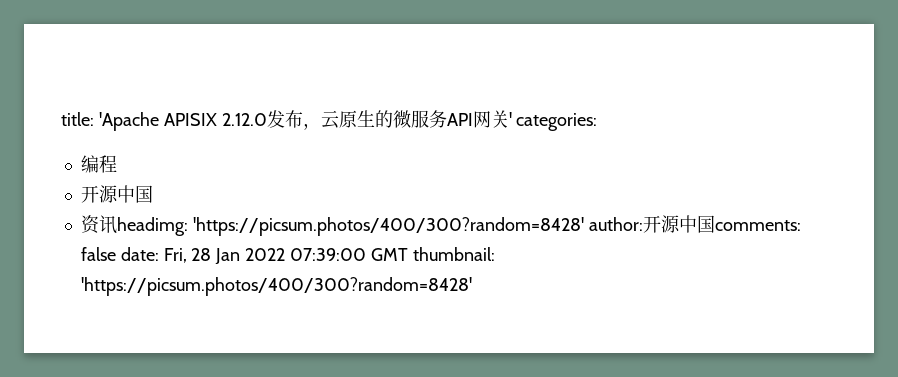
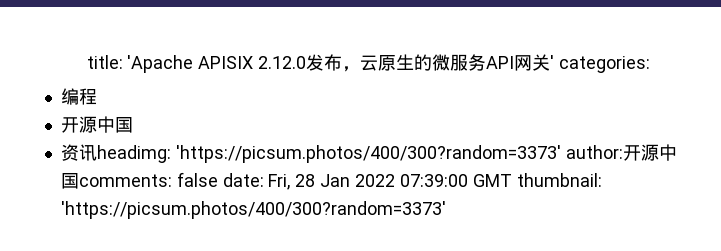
[192,217,584,236] 'https://picsum.photos/400/300?random=8428' -> [175,145,561,163] 'https://picsum.photos/400/300?random=3373'
[80,277,472,296] 'https://picsum.photos/400/300?random=8428' -> [60,201,446,219] 'https://picsum.photos/400/300?random=3373'

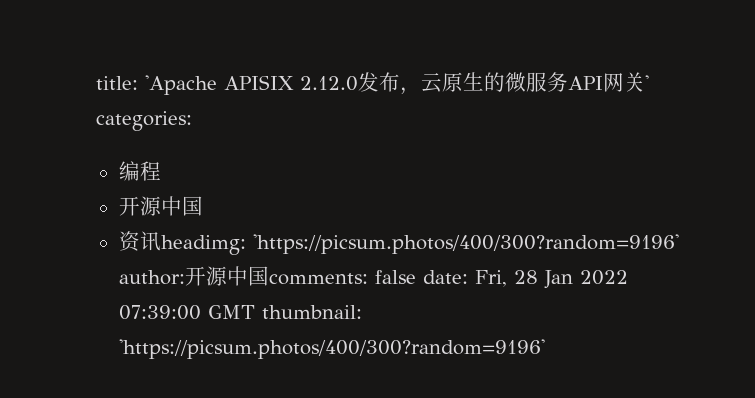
[175,145,561,163] 'https://picsum.photos/400/300?random=3373' -> [252,234,679,254] 'https://picsum.photos/400/300?random=9196'
[60,201,446,219] 'https://picsum.photos/400/300?random=3373' -> [118,339,545,359] 'https://picsum.photos/400/300?random=9196'

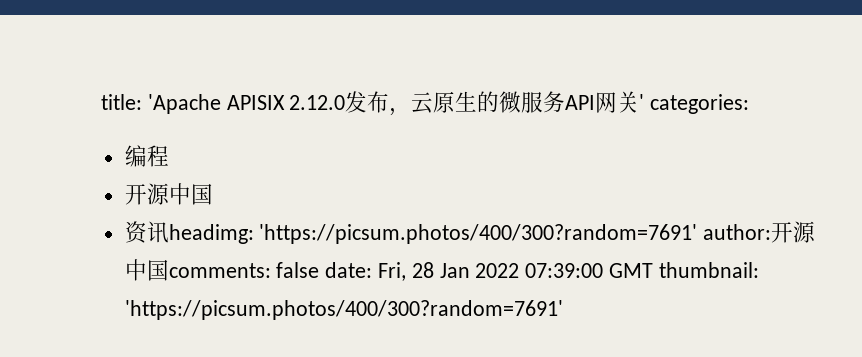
[252,234,679,254] 'https://picsum.photos/400/300?random=9196' -> [259,224,698,244] 'https://picsum.photos/400/300?random=7691'
[118,339,545,359] 'https://picsum.photos/400/300?random=9196' -> [124,300,563,320] 'https://picsum.photos/400/300?random=7691'

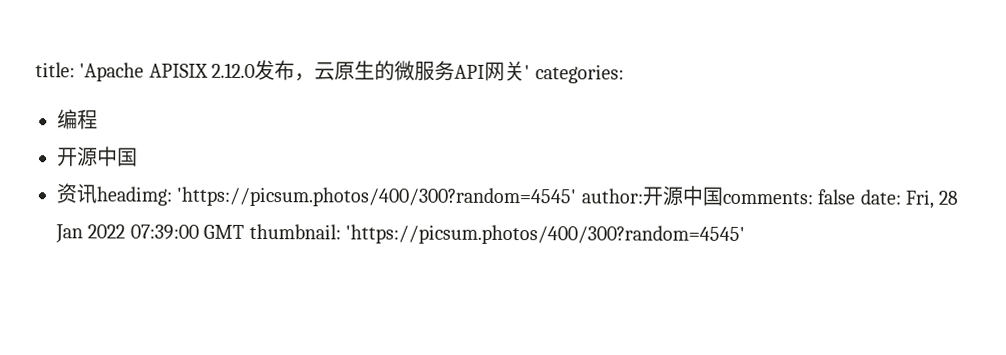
[259,224,698,244] 'https://picsum.photos/400/300?random=7691' -> [176,186,577,208] 'https://picsum.photos/400/300?random=4545'
[124,300,563,320] 'https://picsum.photos/400/300?random=7691' -> [345,224,745,245] 'https://picsum.photos/400/300?random=4545'

